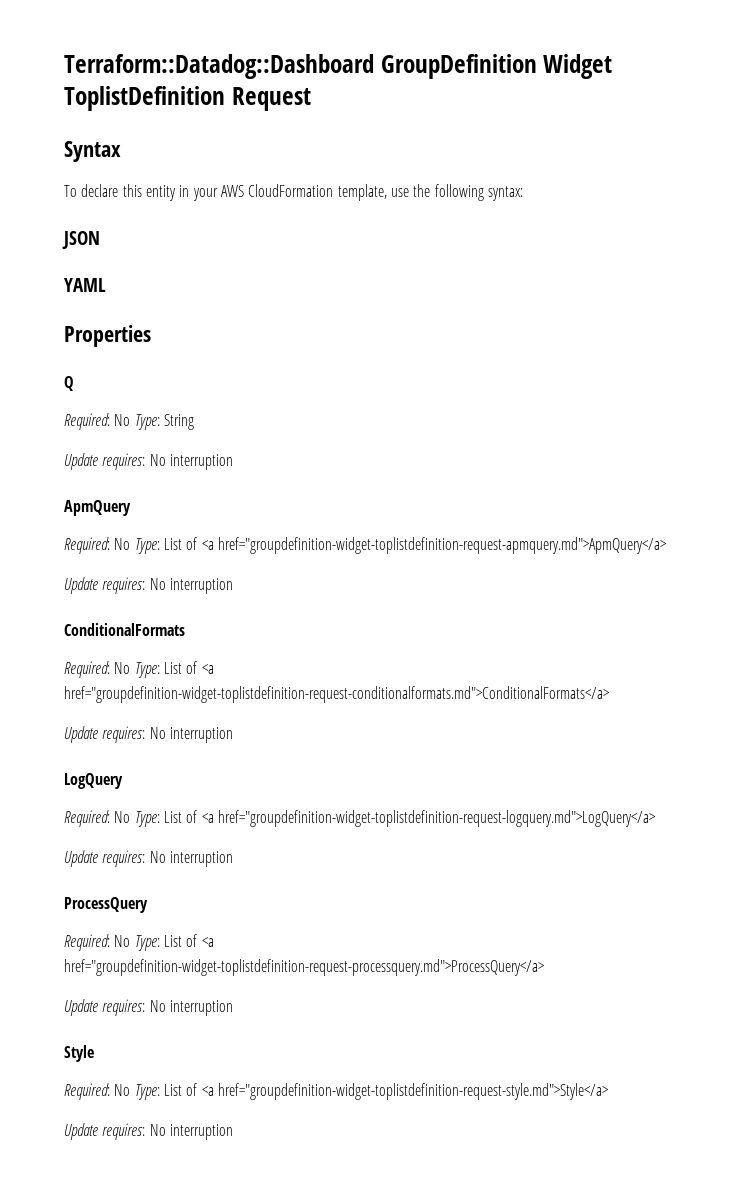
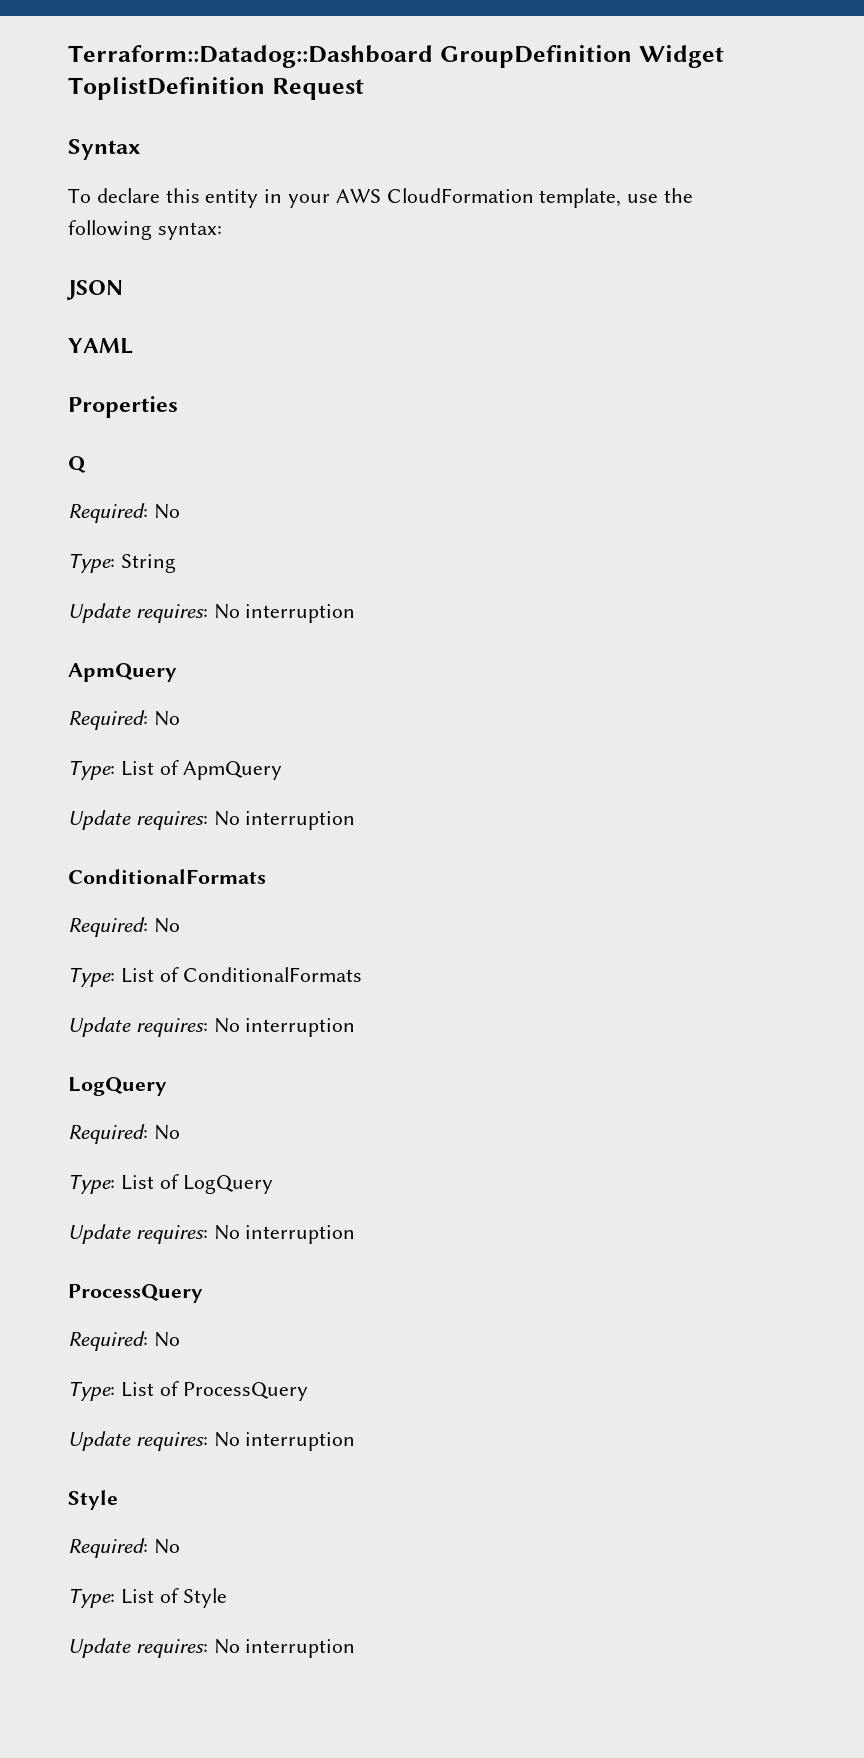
(131, 420) none -> (180, 511) //
[134,537,666,554] Type: List of <a href="groupdefinition-widget-toplistdefinition-request-apmquery.md">ApmQuery</a> -> [68,760,283,780] // Type: List of ApmQuery
[134,661,214,678] [64,686,609,703] Type: List of <a href="groupdefinition-widget-toplistdefinition-request-conditionalformats.md">ConditionalFormats</a> -> [68,967,363,987] // Type: List of ConditionalFormats
[134,810,655,827] Type: List of <a href="groupdefinition-widget-toplistdefinition-request-logquery.md">LogQuery</a> -> [68,1174,274,1194] // Type: List of LogQuery
[134,934,214,951] [64,959,544,976] Type: List of <a href="groupdefinition-widget-toplistdefinition-request-processquery.md">ProcessQuery</a> -> [68,1381,309,1401] // Type: List of ProcessQuery
[134,1083,608,1100] Type: List of <a href="groupdefinition-widget-toplistdefinition-request-style.md">Style</a> -> [68,1588,228,1608] // Type: List of Style

